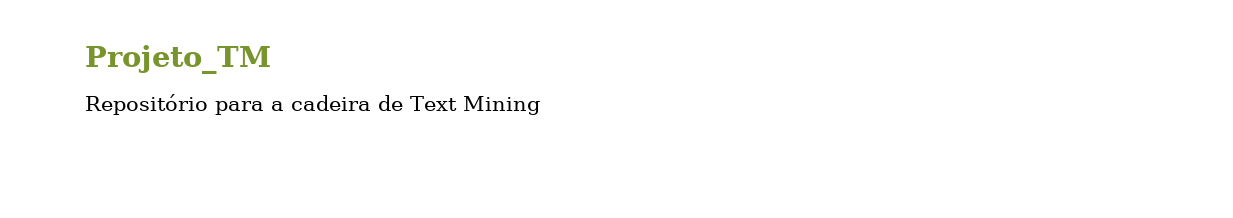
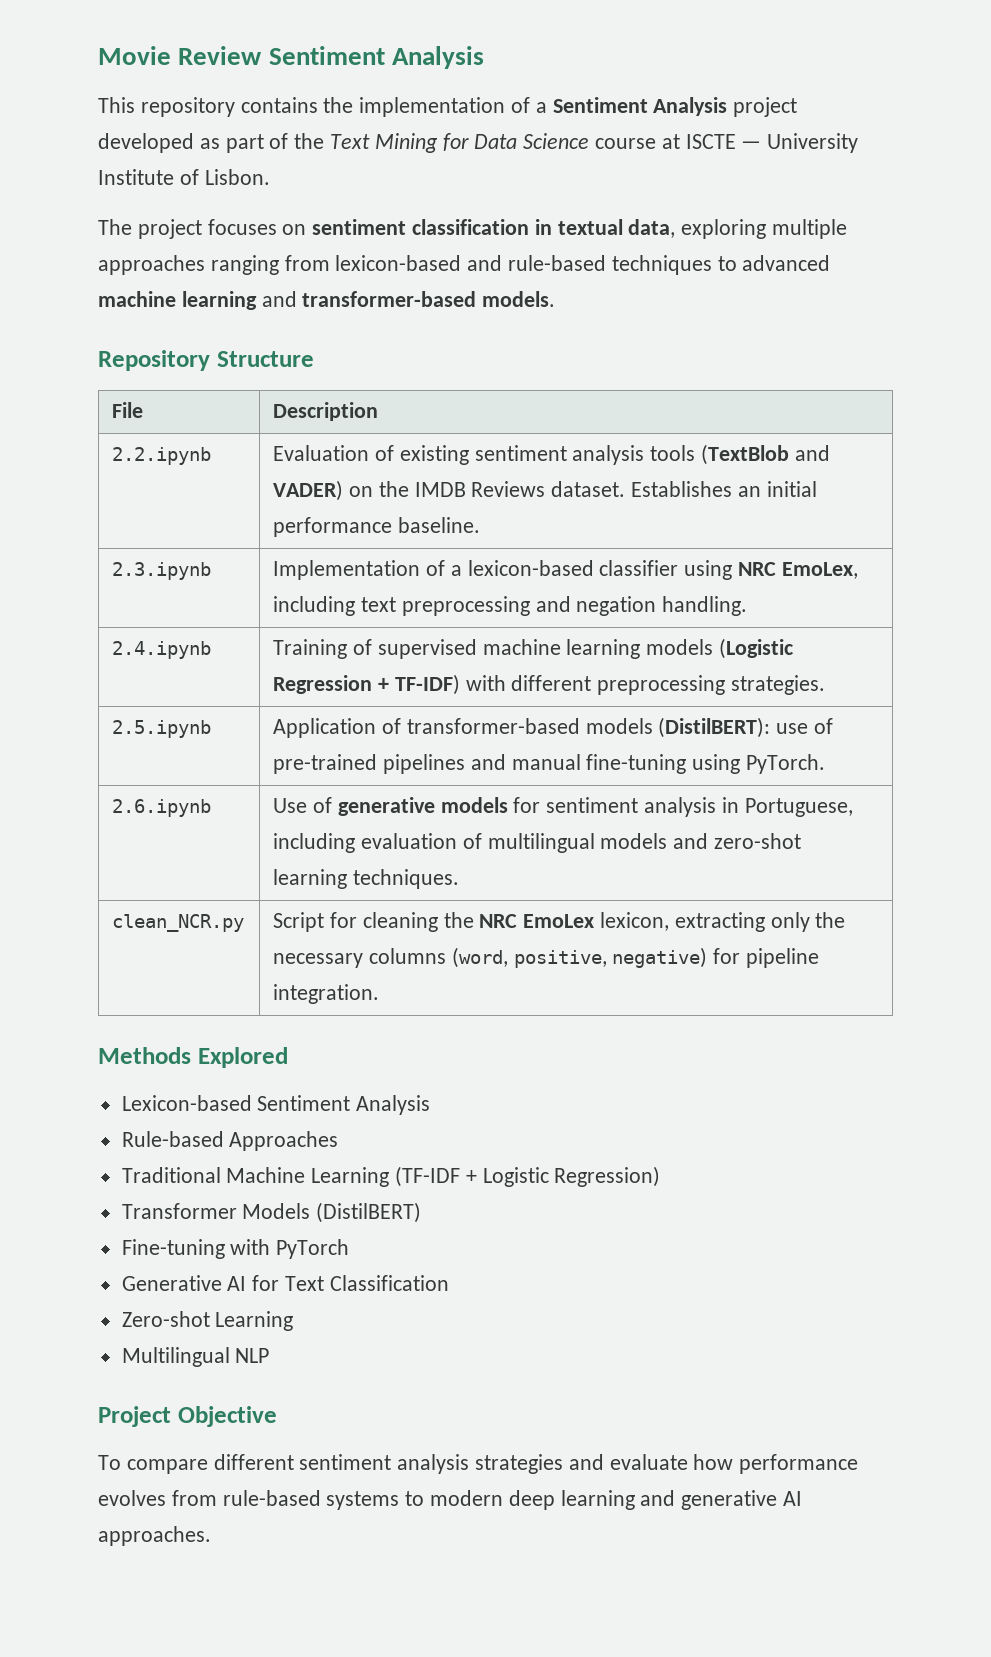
[85,45,271,74] [85,94,540,115] Projeto_TM // Repositório para a cadeira de Text Mining -> [98,46,484,69] [98,97,798,117] [98,133,859,153] [98,169,270,185] [98,219,848,239] [98,255,831,275] [98,291,556,310] [98,350,314,371] [112,402,144,418] [273,402,379,421] [112,447,212,465] [273,444,830,465] [273,480,817,501] [273,517,480,537] [112,562,212,580] [273,560,858,580] [273,596,748,616] [112,641,212,659] [273,638,793,659] [273,674,825,695] [112,720,212,738] [273,717,833,738] [273,754,825,774] [112,799,212,817] [273,797,853,817] [273,833,801,853] [273,869,459,889] [112,914,245,932] [273,912,846,932] [273,947,819,968] [273,984,380,1004] [98,1047,288,1068] [121,1095,431,1115] [121,1131,339,1151] [121,1166,661,1187] [121,1202,422,1223] [121,1239,350,1259] [121,1275,449,1291] [121,1311,294,1331] [121,1347,270,1367] [98,1406,277,1427] [98,1454,859,1474] [98,1490,803,1510] [98,1526,211,1546] Movie Review Sentiment Analysis // This repository contains the implementation of a Sentiment Analysis project developed as part of the Text Mining for Data Science course at ISCTE — University Institute of Lisbon. // The project focuses on sentiment classification in textual data, exploring multiple approaches ranging from lexicon-based and rule-based techniques to advanced machine learning and transformer-based models. // Repository Structure // File | Description // 2.2.ipynb | Evaluation of existing sentiment analysis tools (TextBlob and VADER) on the IMDB Reviews dataset. Establishes an initial performance baseline. // 2.3.ipynb | Implementation of a lexicon-based classifier using NRC EmoLex, including text preprocessing and negation handling. // 2.4.ipynb | Training of supervised machine learning models (Logistic Regression + TF-IDF) with different preprocessing strategies. // 2.5.ipynb | Application of transformer-based models (DistilBERT): use of pre-trained pipelines and manual fine-tuning using PyTorch. // 2.6.ipynb | Use of generative models for sentiment analysis in Portuguese, including evaluation of multilingual models and zero-shot learning techniques. // clean_NCR.py | Script for cleaning the NRC EmoLex lexicon, extracting only the necessary columns (word, positive, negative) for pipeline integration. // Methods Explored // Lexicon-based Sentiment Analysis // Rule-based Approaches // Traditional Machine Learning (TF-IDF + Logistic Regression) // Transformer Models (DistilBERT) // Fine-tuning with PyTorch // Generative AI for Text Classification // Zero-shot Learning // Multilingual NLP // Project Objective // To compare different sentiment analysis strategies and evaluate how performance evolves from rule-based systems to modern deep learning and generative AI approaches.

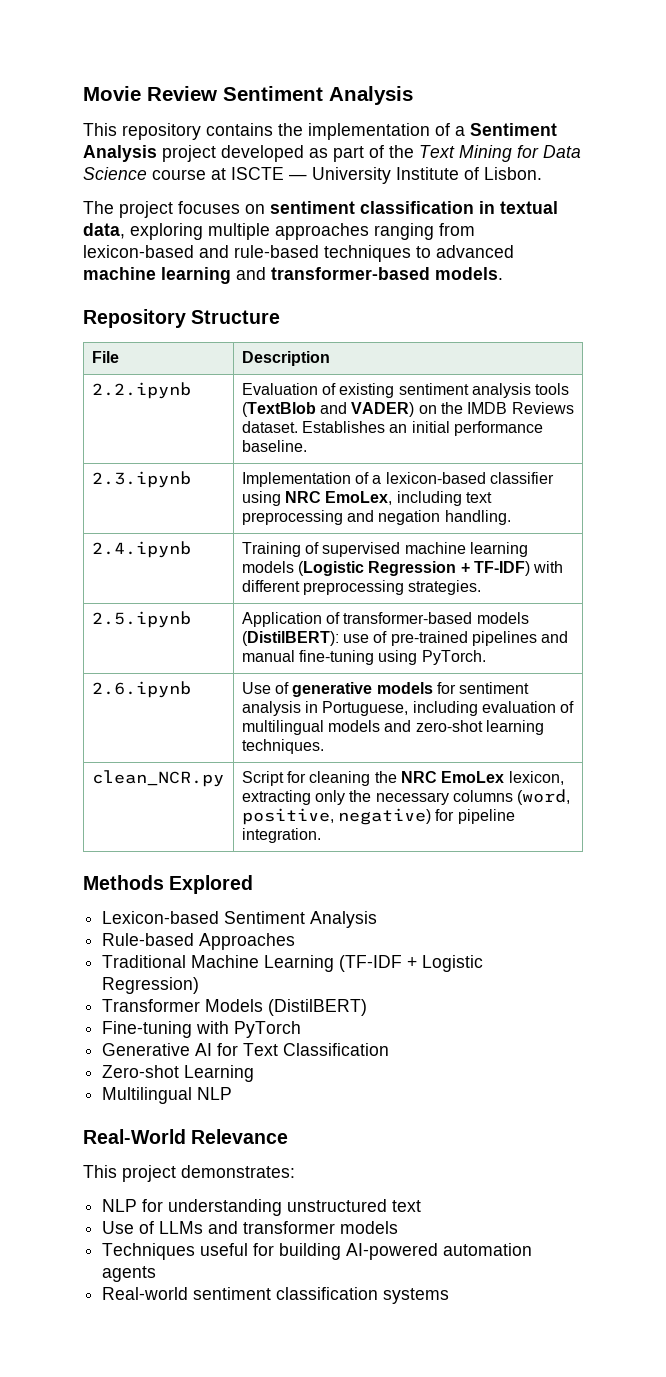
[98,1406,277,1427] [98,1454,859,1474] [98,1490,803,1510] [98,1526,211,1546] Project Objective // To compare different sentiment analysis strategies and evaluate how performance evolves from rule-based systems to modern deep learning and generative AI approaches. -> [83,1129,289,1144] [83,1165,295,1182] [102,1199,422,1216] [102,1221,399,1234] [102,1243,533,1260] [102,1266,157,1282] [102,1287,450,1304] Real-World Relevance // This project demonstrates: // NLP for understanding unstructured text // Use of LLMs and transformer models // Techniques useful for building AI-powered automation agents // Real-world sentiment classification systems

